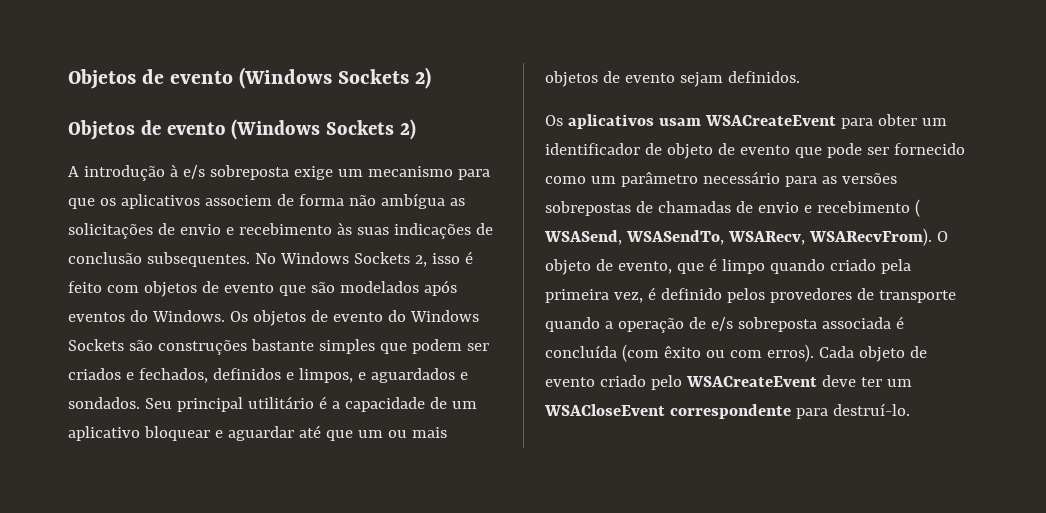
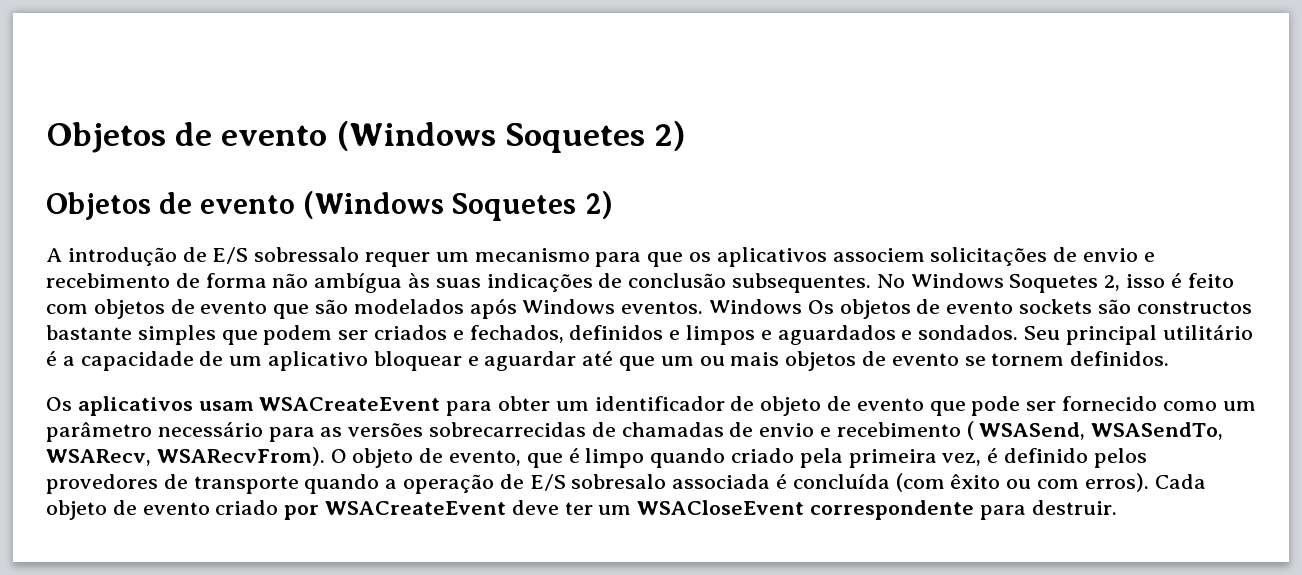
[68,67,410,89] Objetos de evento (Windows Sockets -> [46,121,645,153] Objetos de evento (Windows Soquetes
[326,120,395,135] Sockets -> [452,193,577,221] Soquetes
[169,164,333,180] à e/s sobreposta exige -> [182,247,431,267] de E/S sobressalo requer
[276,193,465,209] de forma não ambígua as -> (925, 255) none
(332, 229) none -> [175,273,403,293] de forma não ambígua
[353,252,410,264] Sockets -> [1009,274,1099,293] Soquetes
[68,310,225,322] eventos do Windows. -> [522,299,803,314] Windows eventos. Windows
[387,310,479,322] [68,339,247,355] do Windows Sockets são construções -> [1019,299,1252,314] sockets são constructos
[298,368,353,383] limpos, -> [686,325,756,345] limpos
[679,72,723,87] sejam -> [964,353,1065,366] se tornem
[545,201,631,216] sobrepostas -> [429,422,587,437] sobrecarrecidas
[710,317,817,332] e/s sobreposta -> [529,474,667,491] E/S sobresalo
[650,375,682,390] pelo -> [284,505,320,520] por
[832,403,910,416] destruí-lo. -> [1031,500,1117,515] destruir.

